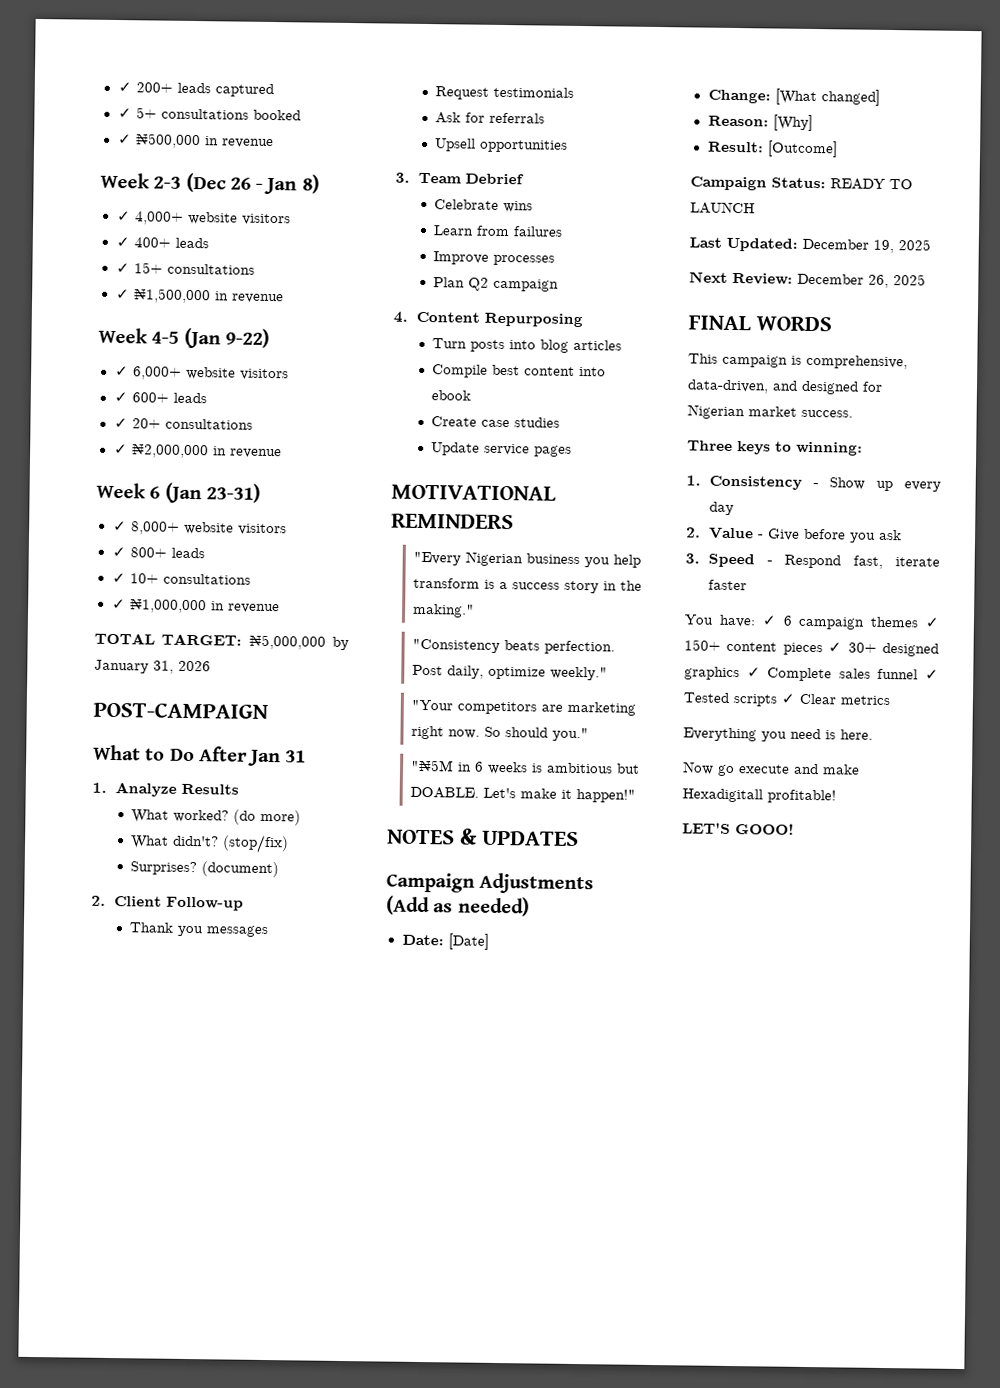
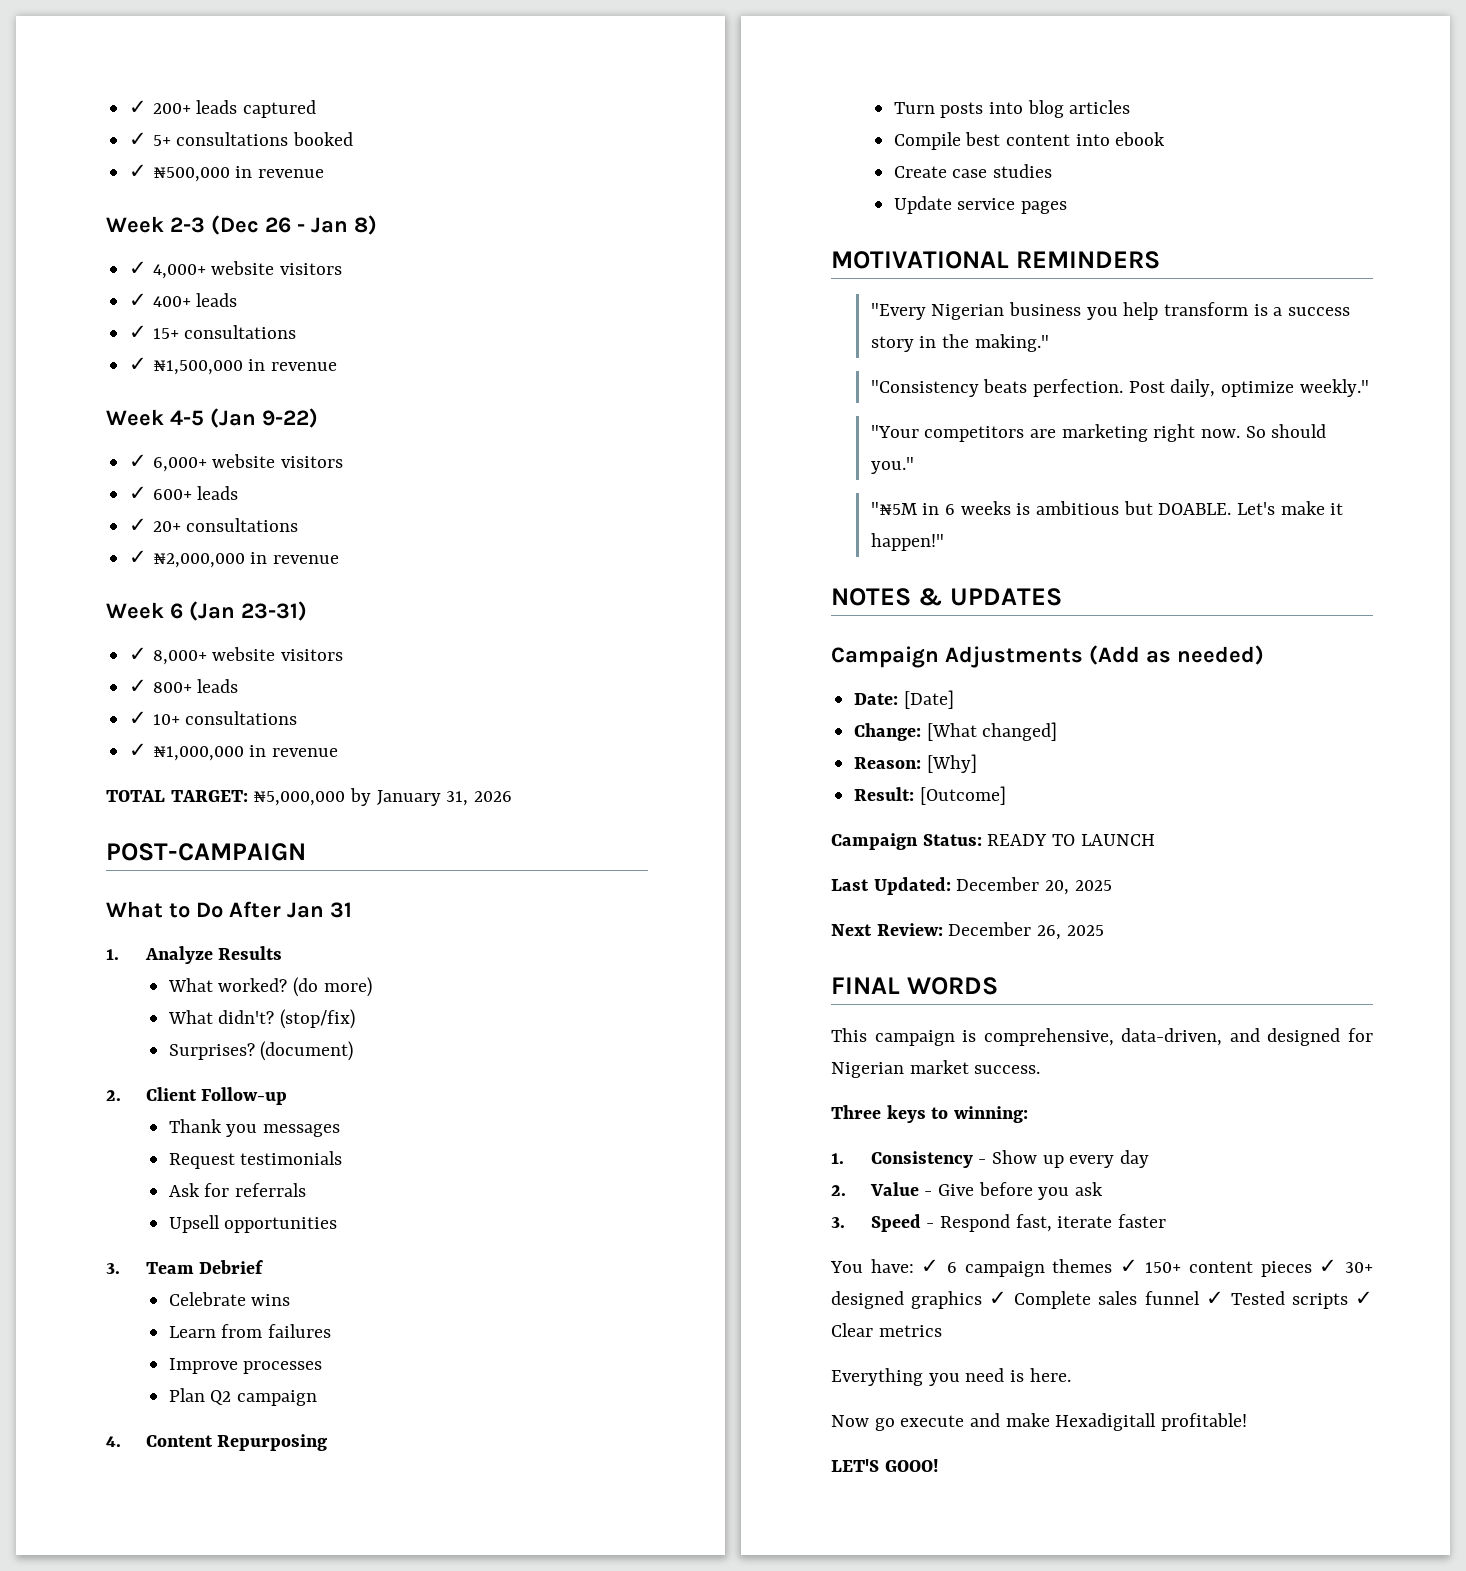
[873,239,894,254] 19, -> [1045,880,1070,895] 20,

